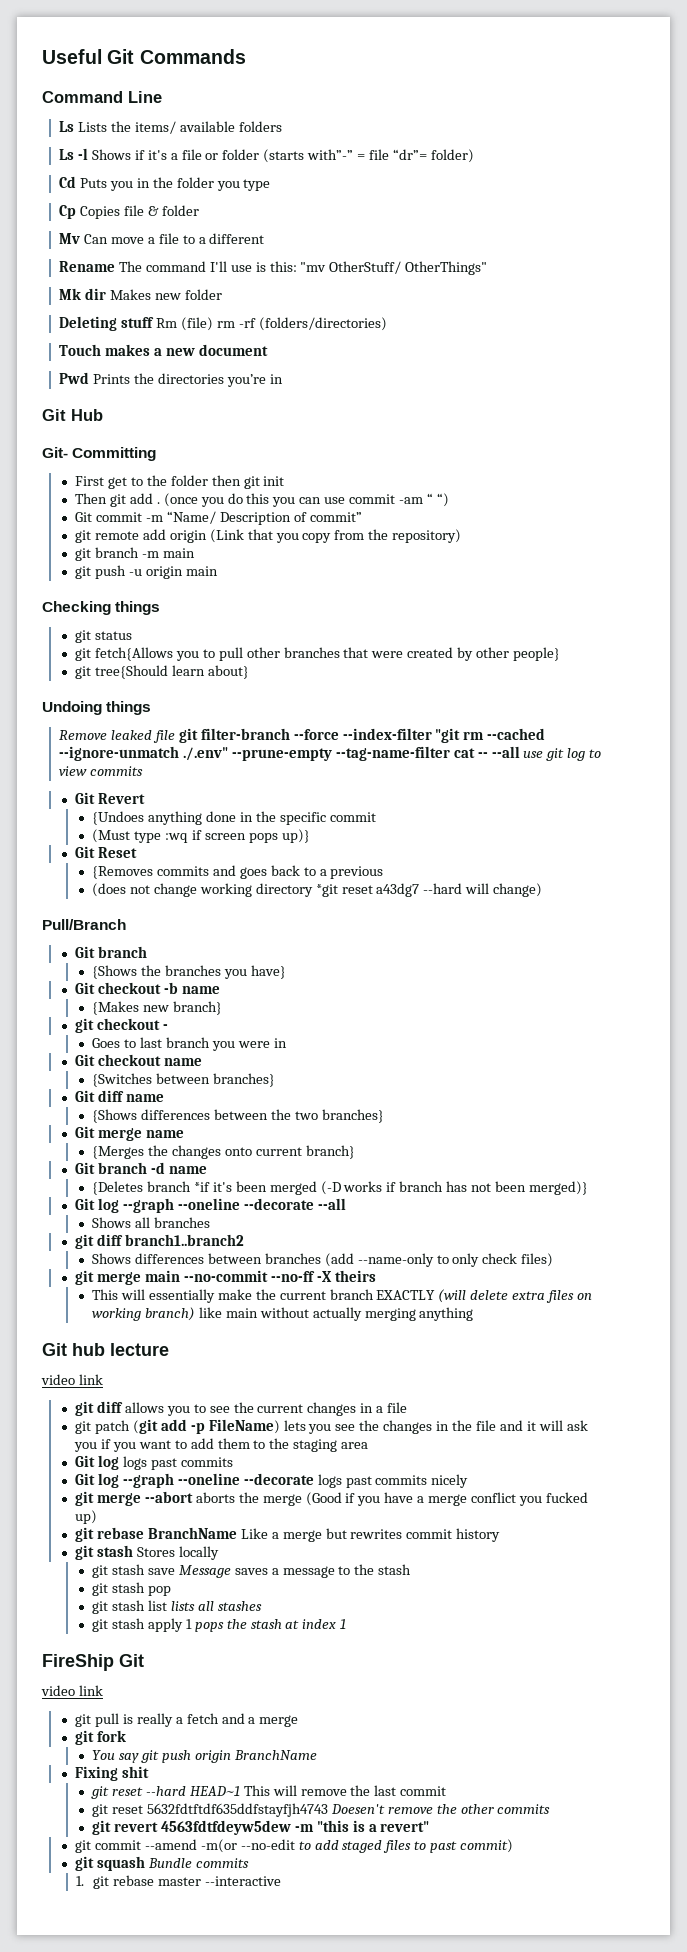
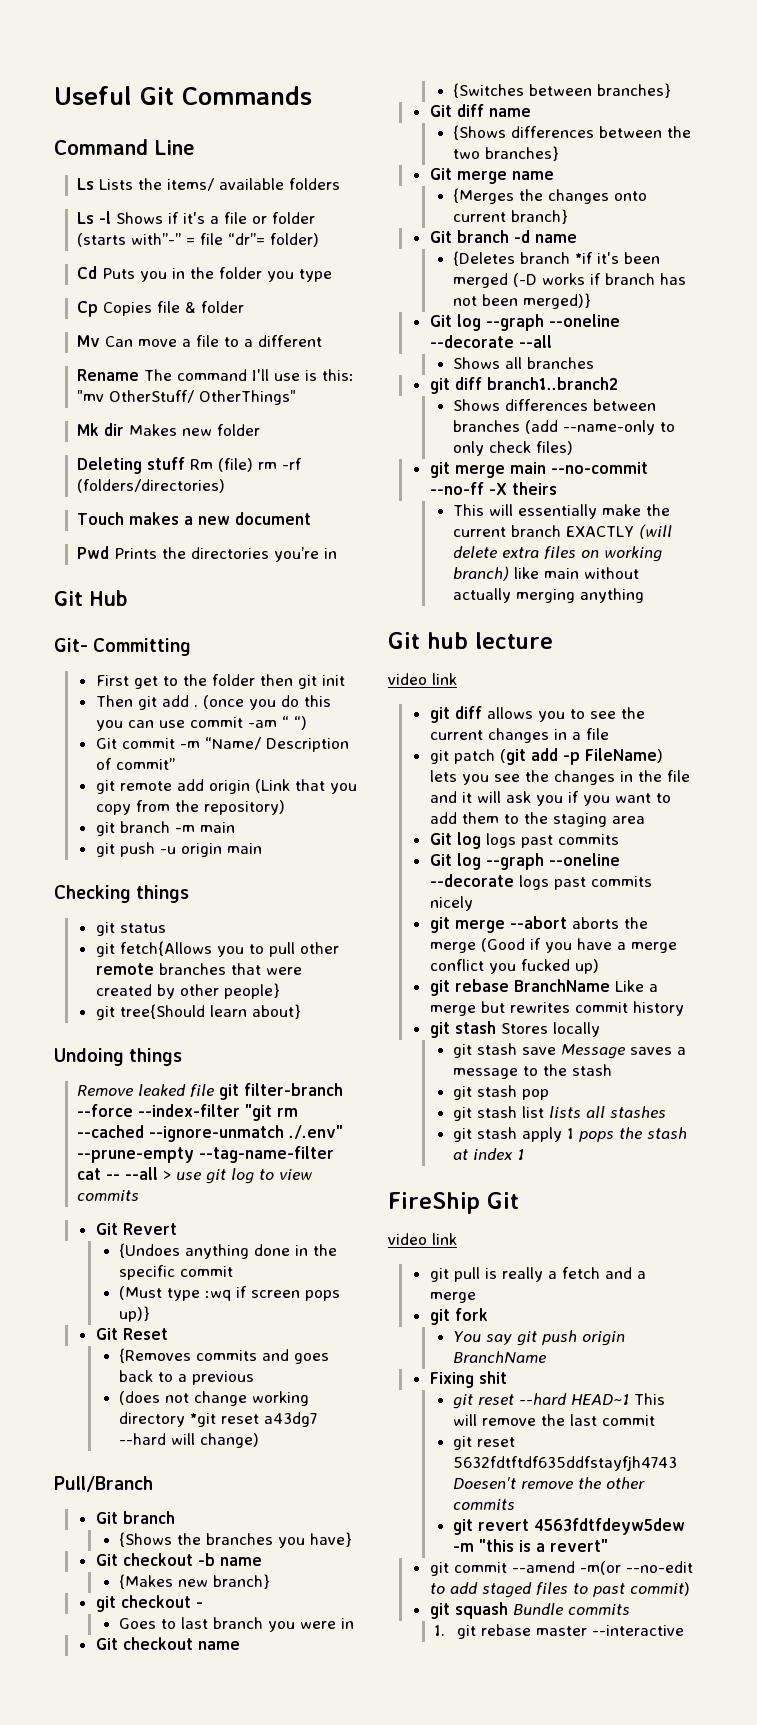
(280, 652) none -> [95,963,154,975] remote
(520, 752) none -> [163,1171,172,1180] >

